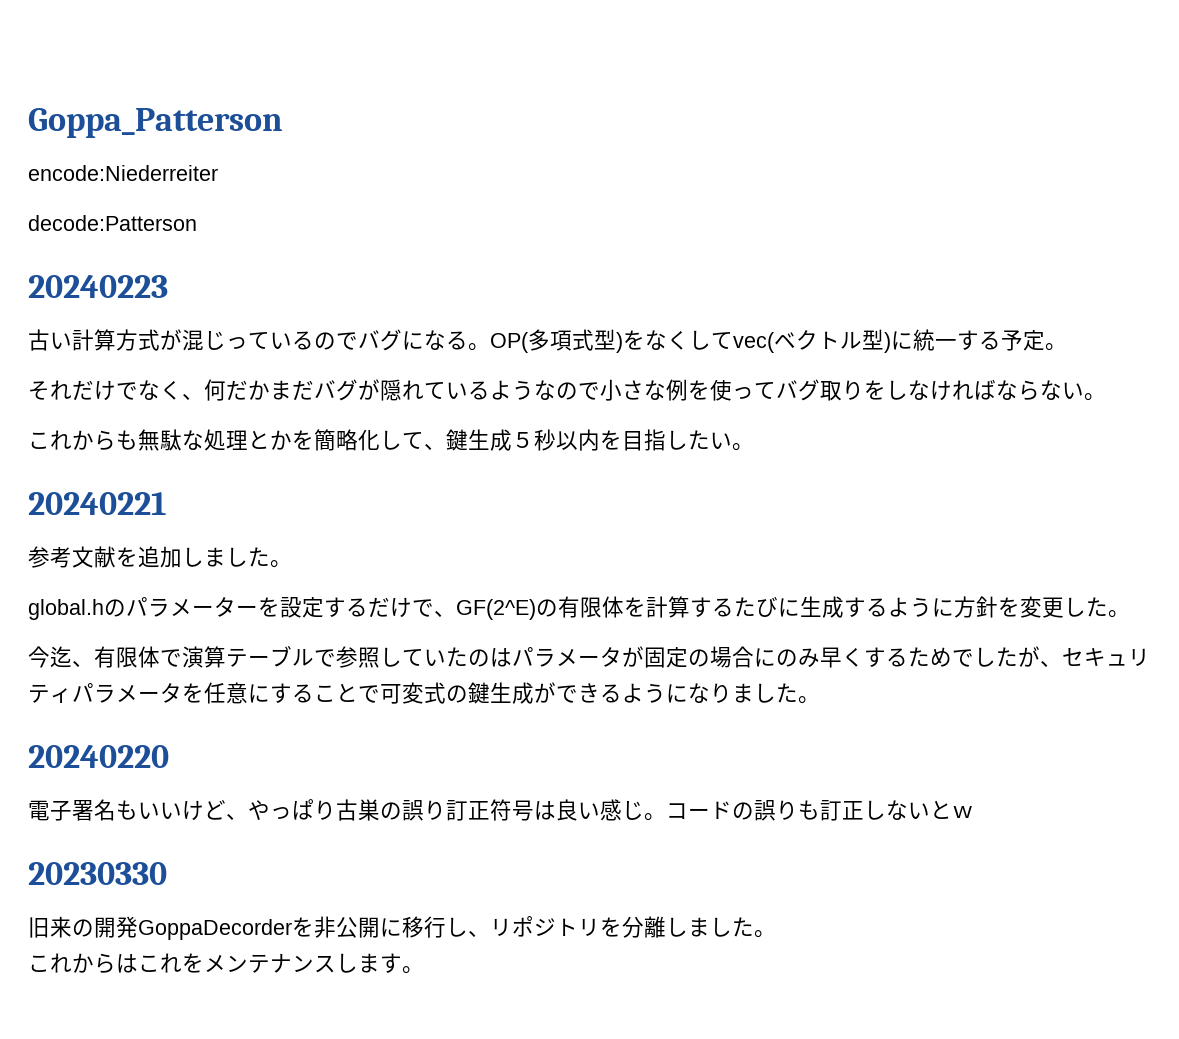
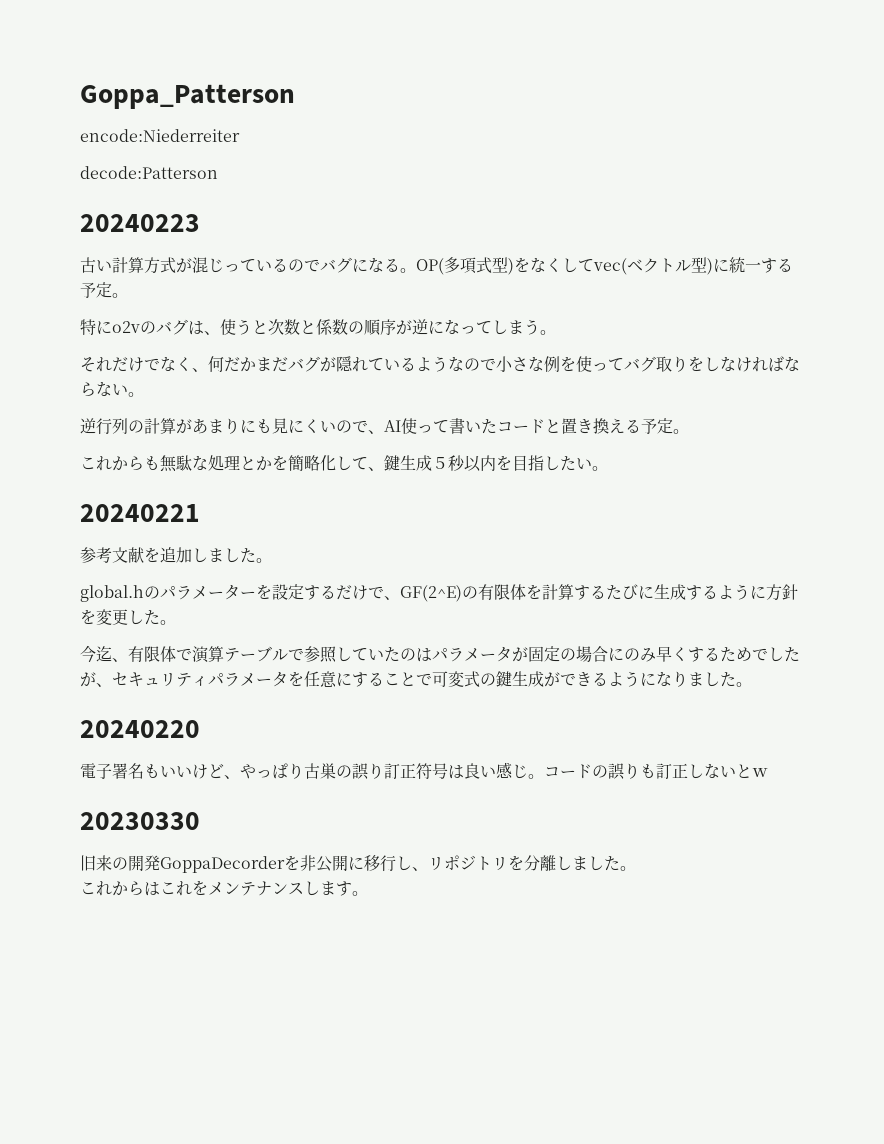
(1067, 347) none -> [80,319,556,336] // 特にo2vのバグは、使うと次数と係数の順序が逆になってしまう。
(1106, 397) none -> [80,418,689,435] // 逆行列の計算があまりにも見にくいので、AI使って書いたコードと置き換える予定。

